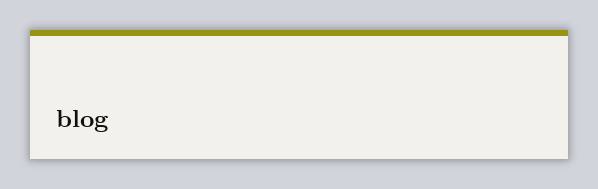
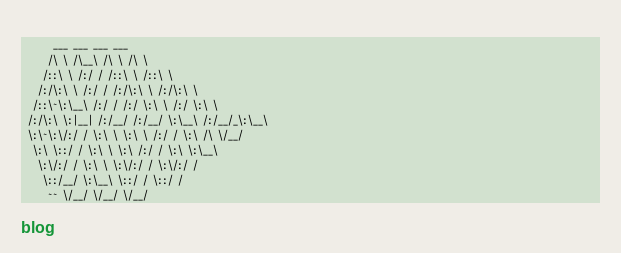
(56, 121) none -> [52,48,128,50] [47,54,148,66] [42,69,173,81] [37,84,198,96] [32,99,218,111] [27,114,268,126] [27,129,243,141] [32,144,218,156] [37,159,198,171] [42,174,183,186] [47,189,148,201] ___ ___ ___ ___ // /\ \ /\__\ /\ \ /\ \ // /::\ \ /:/ / /::\ \ /::\ \ // /:/\:\ \ /:/ / /:/\:\ \ /:/\:\ \ // /::\~\:\__\ /:/ / /:/ \:\ \ /:/ \:\ \ // /:/\:\ \:|__| /:/__/ /:/__/ \:\__\ /:/__/_\:\__\ // \:\~\:\/:/ / \:\ \ \:\ \ /:/ / \:\ /\ \/__/ // \:\ \::/ / \:\ \ \:\ /:/ / \:\ \:\__\ // \:\/:/ / \:\ \ \:\/:/ / \:\/:/ / // \::/__/ \:\__\ \::/ / \::/ / // ~~ \/__/ \/__/ \/__/ //

